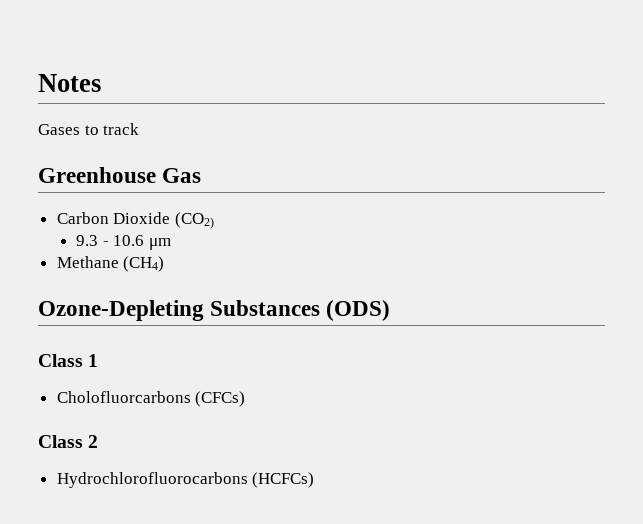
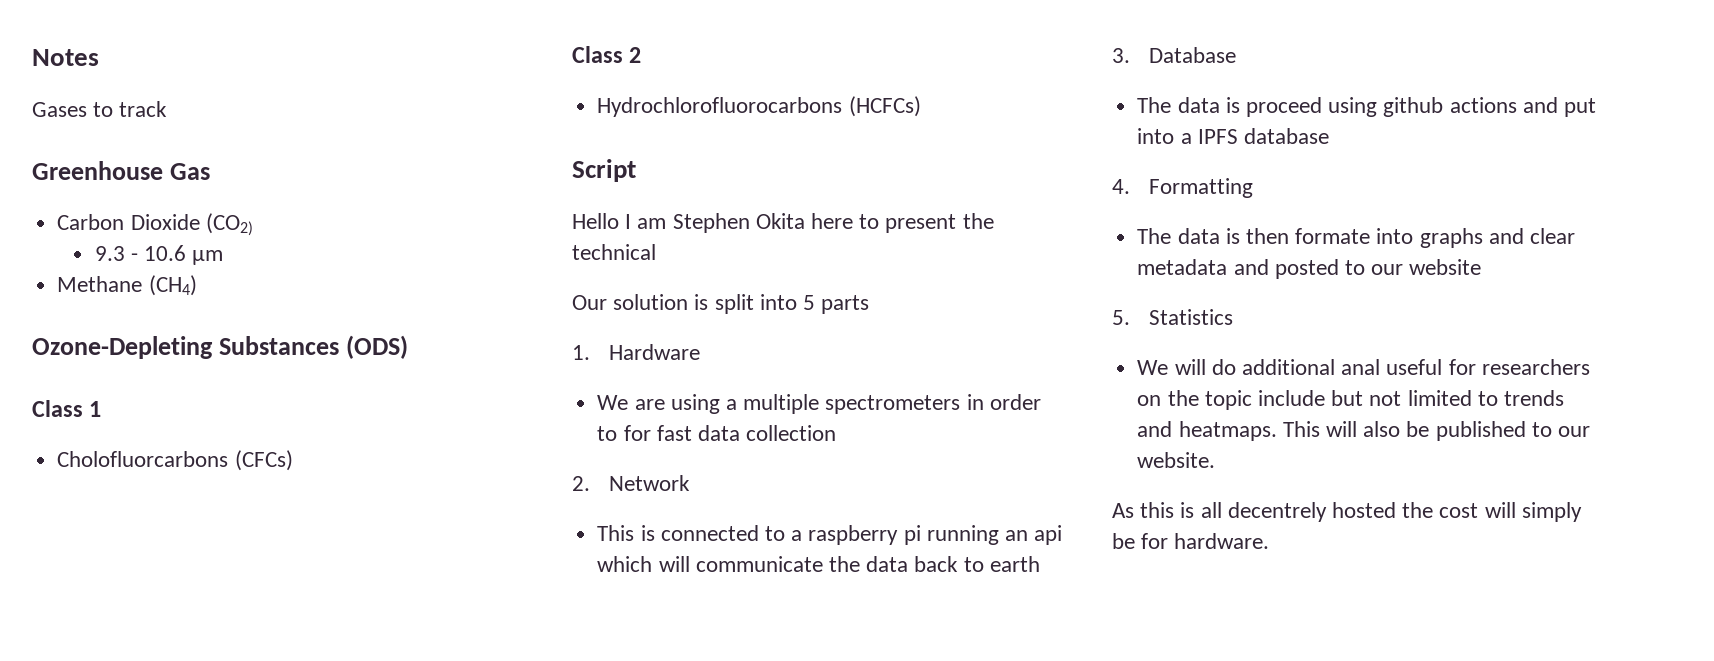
(315, 480) none -> [572,159,636,182] [572,213,994,233] [572,244,656,260] [572,294,870,314] [572,344,701,360] [597,394,1041,414] [597,425,837,441] [572,475,691,491] [597,525,1063,545] [597,556,1040,572] [1112,47,1237,63] [1137,97,1596,117] [1137,128,1329,144] [1112,178,1254,198] [1137,228,1575,248] [1137,259,1482,279] [1112,309,1234,325] [1137,359,1590,375] [1137,390,1564,410] [1137,421,1590,441] [1137,452,1216,468] [1112,502,1582,522] [1112,533,1270,549] // Script // Hello I am Stephen Okita here to present the technical // Our solution is split into 5 parts // 1. Hardware // We are using a multiple spectrometers in order to for fast data collection // 2. Network // This is connected to a raspberry pi running an api which will communicate the data back to earth // 3. Database // The data is proceed using github actions and put into a IPFS database // 4. Formatting // The data is then formate into graphs and clear metadata and posted to our website // 5. Statistics // We will do additional anal useful for researchers on the topic include but not limited to trends and heatmaps. This will also be published to our website. // As this is all decentrely hosted the cost will simply be for hardware.

